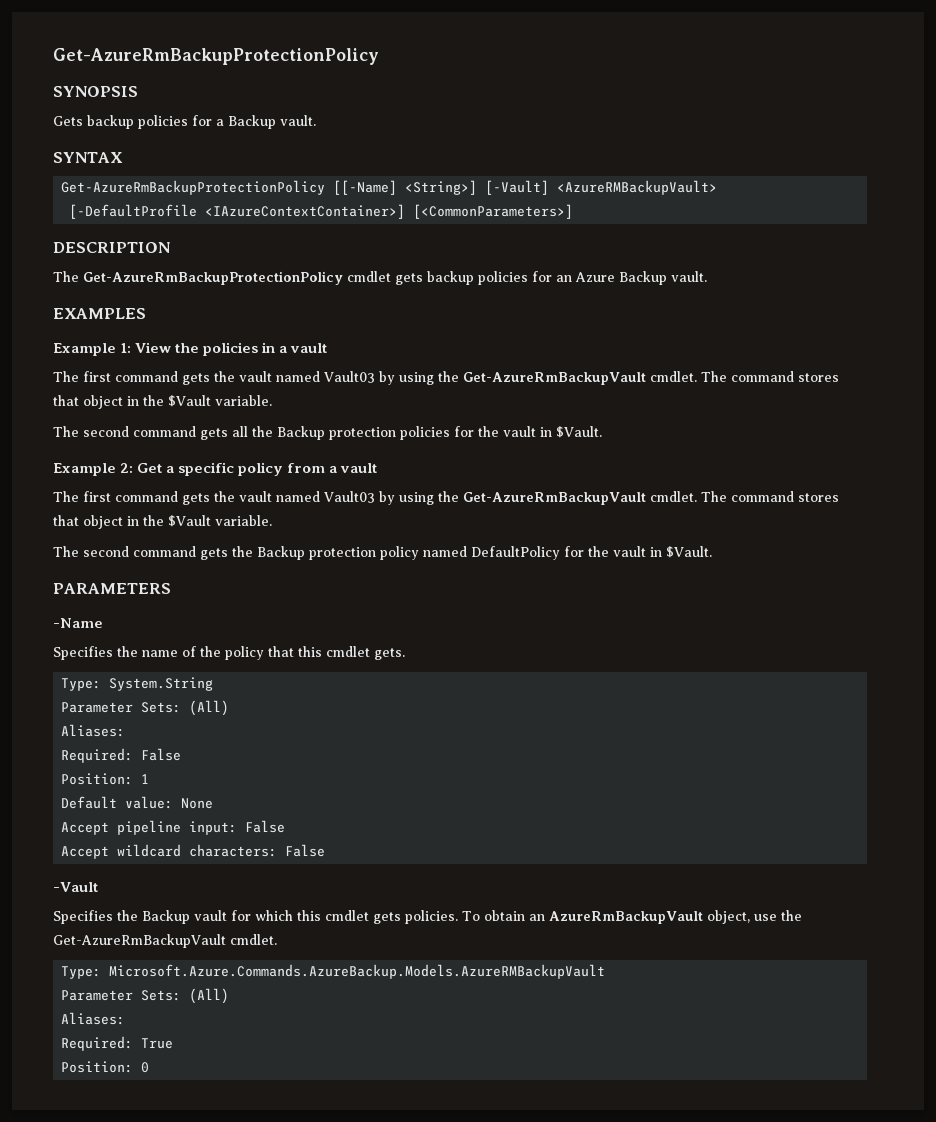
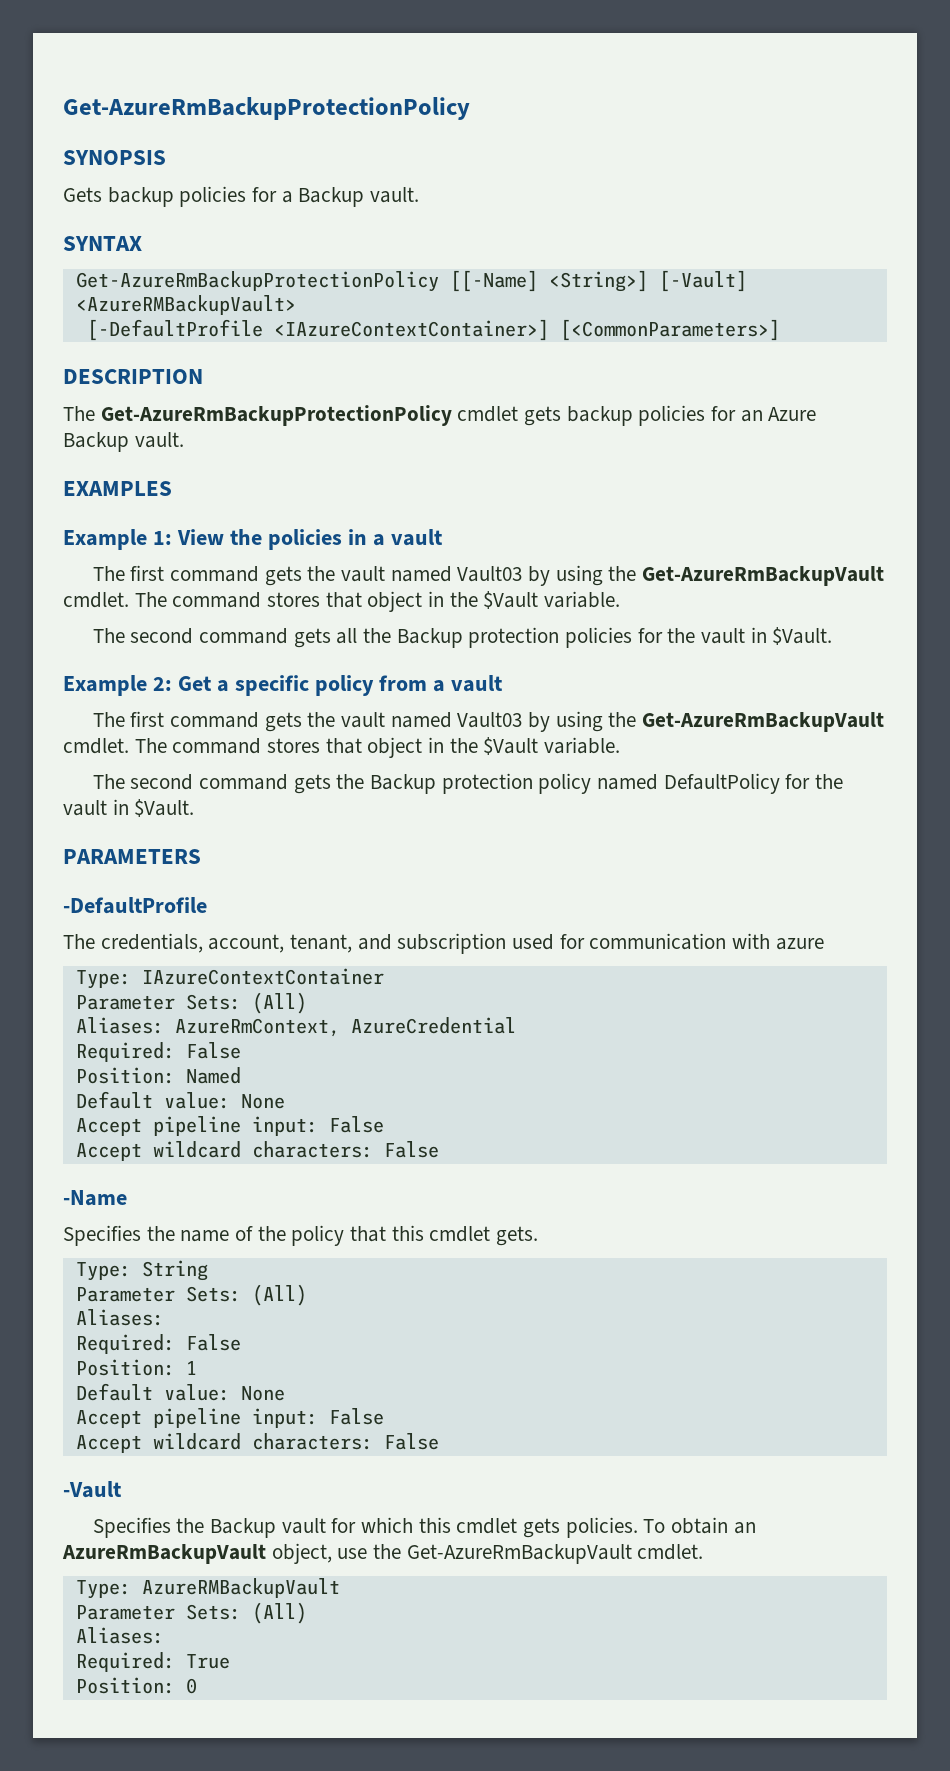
(171, 588) none -> [63,897,207,914] [63,933,824,954] [75,968,384,989] [75,992,307,1014] [75,1017,516,1037] [75,1042,241,1062] [75,1067,241,1084] [75,1091,285,1109] [75,1116,384,1136] [75,1141,439,1161] // -DefaultProfile // The credentials, account, tenant, and subscription used for communication with azure // Type: IAzureContextContainer // Parameter Sets: (All) // Aliases: AzureRmContext, AzureCredential // Required: False // Position: Named // Default value: None // Accept pipeline input: False // Accept wildcard characters: False
[109,677,214,691] System.String -> [141,1260,208,1281] String
[109,964,606,979] Microsoft.Azure.Commands.AzureBackup.Models.AzureRMBackupVault -> [141,1578,340,1598] AzureRMBackupVault

